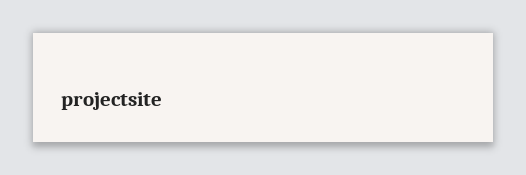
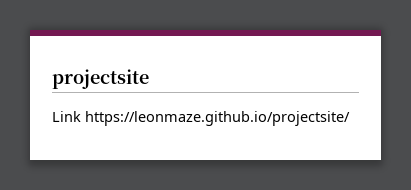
(162, 101) none -> [52,111,350,126] // Link https://leonmaze.github.io/projectsite/

